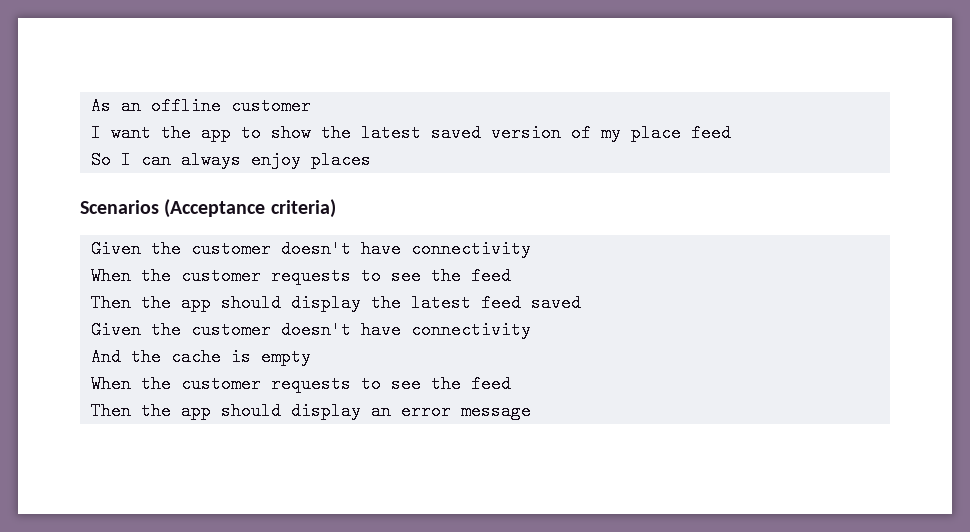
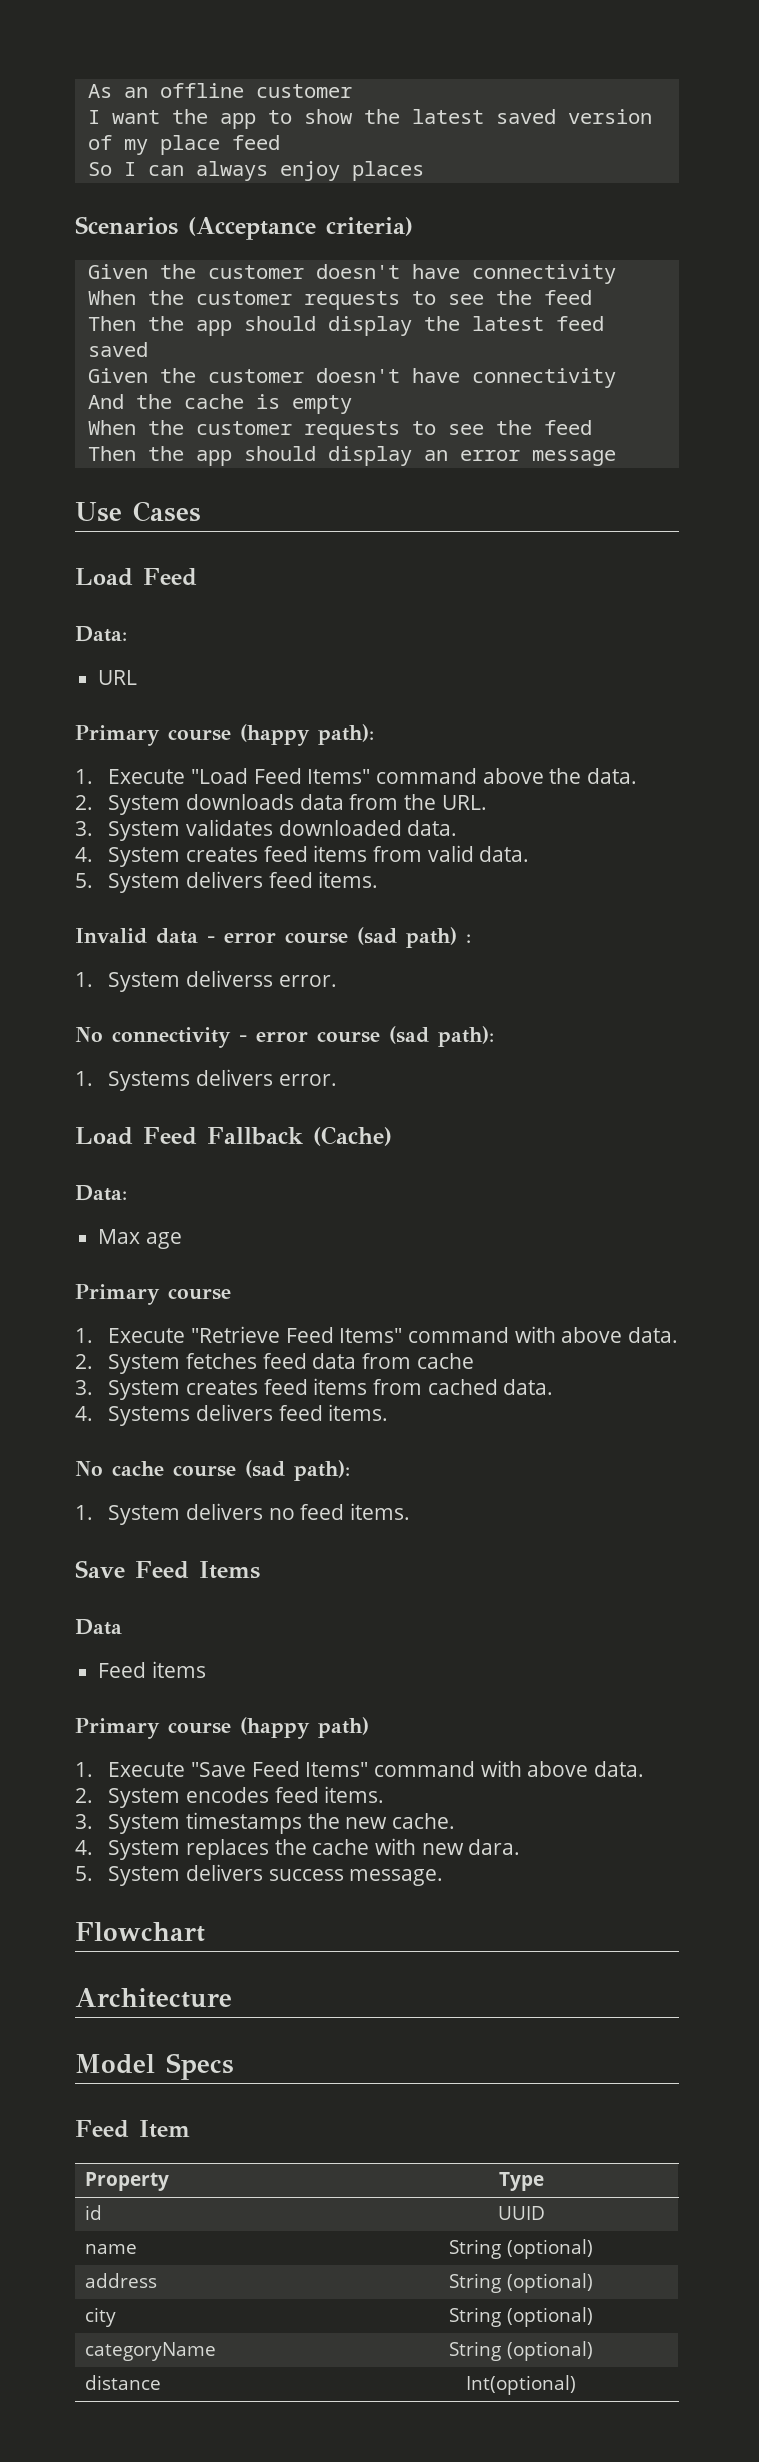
(532, 411) none -> [75,501,201,522] [75,568,197,586] [75,626,127,642] [98,670,138,685] [75,724,374,746] [75,768,637,784] [75,794,487,815] [75,819,458,841] [75,845,530,867] [75,871,379,893] [75,927,471,948] [75,970,337,992] [75,1026,494,1048] [75,1069,337,1091] [75,1126,392,1146] [75,1185,127,1201] [98,1229,182,1249] [75,1284,231,1305] [75,1326,678,1343] [75,1353,474,1374] [75,1378,554,1400] [75,1404,389,1426] [75,1460,350,1481] [75,1503,410,1525] [75,1560,260,1579] [75,1619,122,1635] [98,1661,206,1678] [75,1717,369,1739] [75,1760,644,1777] [75,1786,385,1808] [75,1812,455,1834] [75,1838,521,1860] [75,1864,444,1886] [75,1922,205,1942] [75,1988,232,2008] [75,2053,234,2080] [75,2120,190,2138] [85,2172,170,2191] [498,2172,544,2191] [85,2205,103,2220] [497,2206,545,2220] [85,2244,138,2254] [449,2239,593,2259] [85,2273,158,2288] [449,2273,593,2293] [85,2307,117,2327] [449,2307,593,2327] [85,2342,217,2361] [449,2341,593,2361] [85,2375,162,2390] [465,2375,576,2395] // Use Cases // Load Feed // Data: // URL // Primary course (happy path): // 1. Execute "Load Feed Items" command above the data. // 2. System downloads data from the URL. // 3. System validates downloaded data. // 4. System creates feed items from valid data. // 5. System delivers feed items. // Invalid data - error course (sad path) : // 1. System deliverss error. // No connectivity - error course (sad path): // 1. Systems delivers error. // Load Feed Fallback (Cache) // Data: // Max age // Primary course // 1. Execute "Retrieve Feed Items" command with above data. // 2. System fetches feed data from cache // 3. System creates feed items from cached data. // 4. Systems delivers feed items. // No cache course (sad path): // 1. System delivers no feed items. // Save Feed Items // Data // Feed items // Primary course (happy path) // 1. Execute "Save Feed Items" command with above data. // 2. System encodes feed items. // 3. System timestamps the new cache. // 4. System replaces the cache with new dara. // 5. System delivers success message. // Flowchart // Architecture // Model Specs // Feed Item // Property | Type // id | UUID // name | String (optional) // address | String (optional) // city | String (optional) // categoryName | String (optional) // distance | Int(optional)

